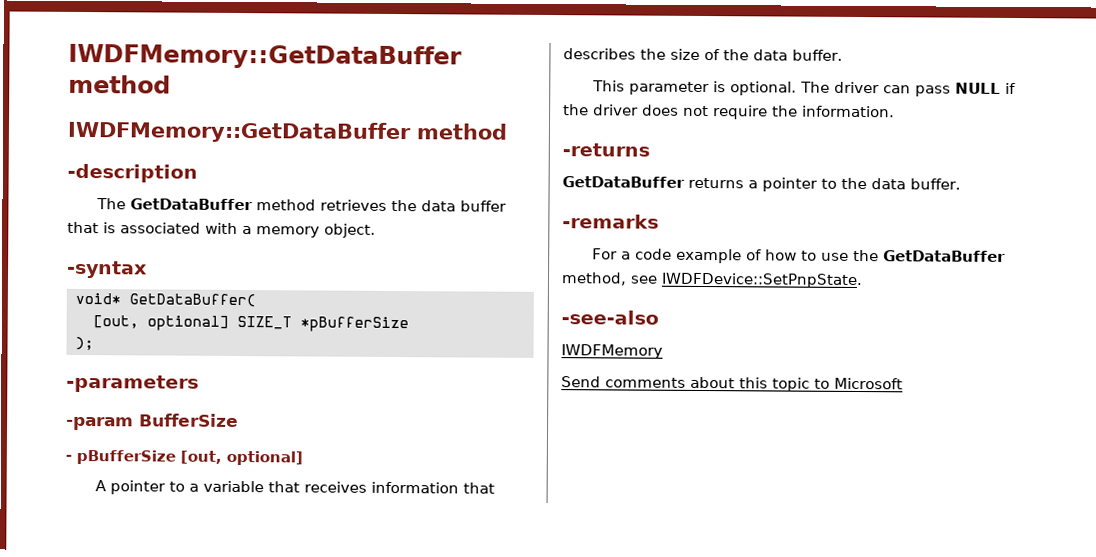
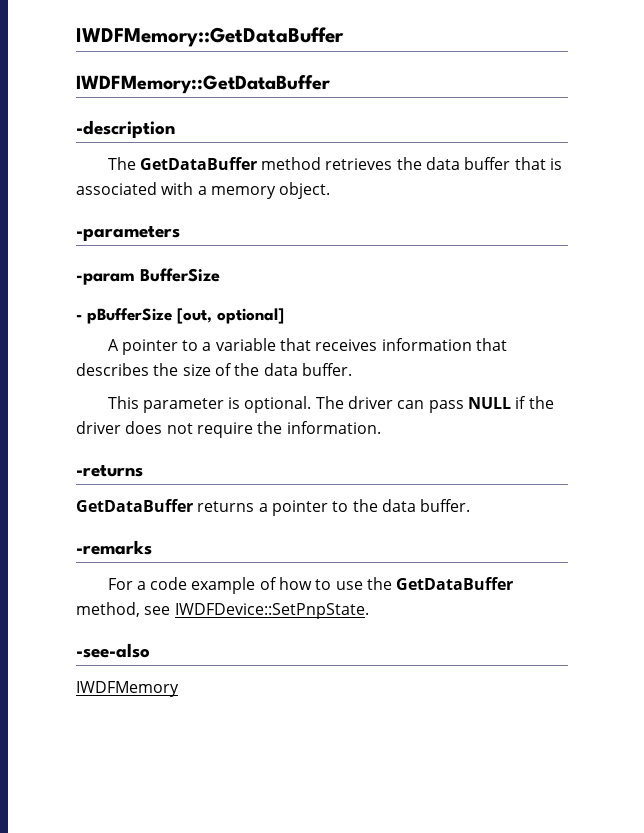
[68,43,462,70] [68,74,171,94] [67,120,507,144] IWDFMemory::GetDataBuffer method // IWDFMemory::GetDataBuffer method -> [76,27,344,47] [76,75,330,94] IWDFMemory::GetDataBuffer // IWDFMemory::GetDataBuffer
[66,260,147,279] [75,292,256,308] [93,315,409,333] [75,336,94,351] // -syntax // void* GetDataBuffer( // [out, optional] SIZE_T *pBufferSize // ); -> (331, 190) none
[561,376,903,392] // Send comments about this topic to Microsoft -> (179, 689) none

